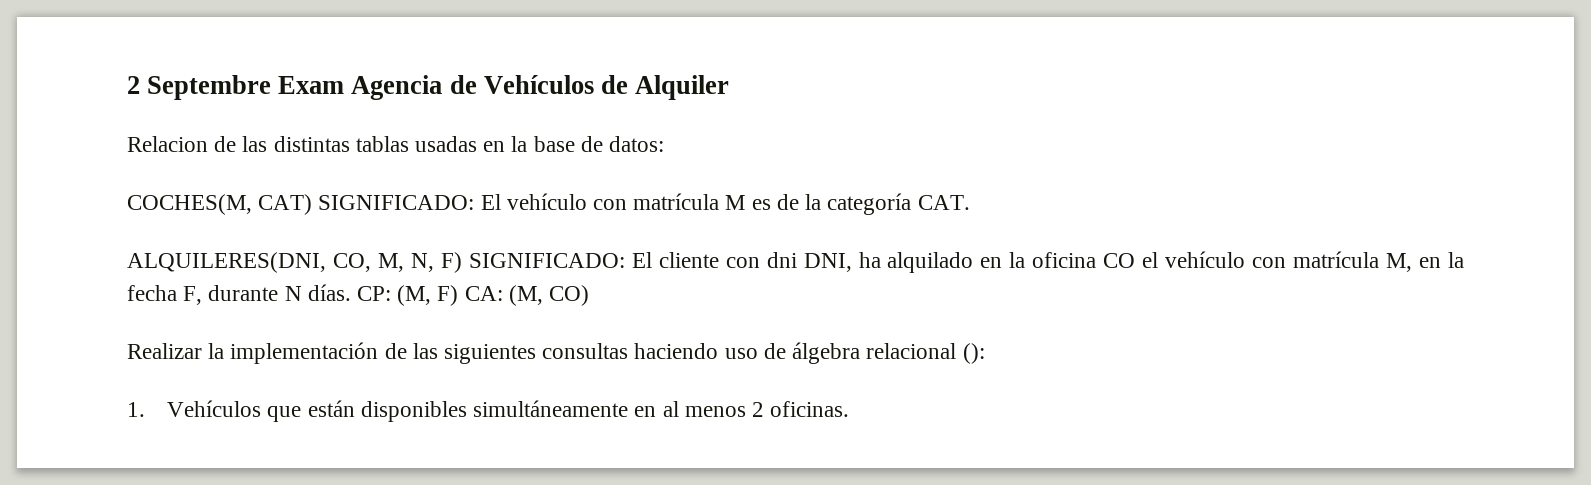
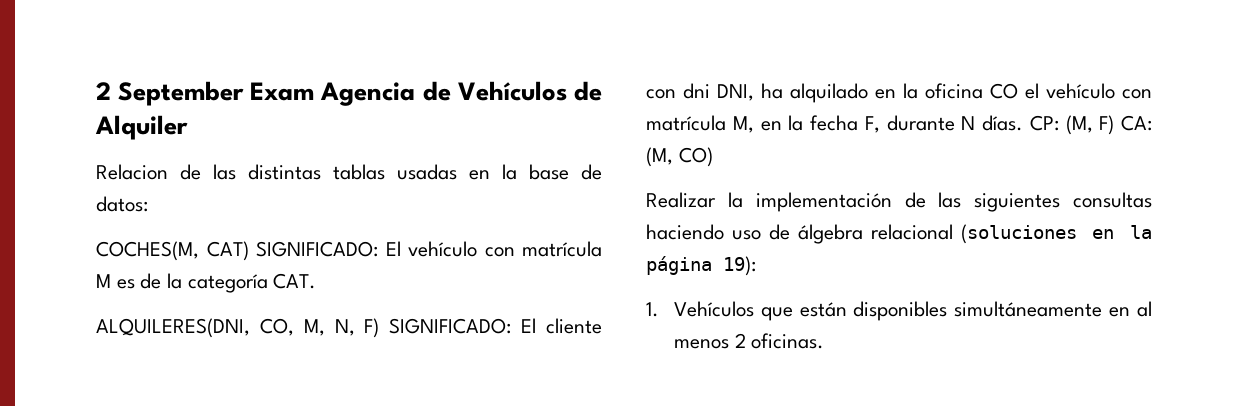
[127,75,272,100] 2 Septembre -> [96,81,245,106] 2 September
[962,343,985,364] (): -> [960,224,1152,244] [646,256,756,276] (soluciones en la página 19):

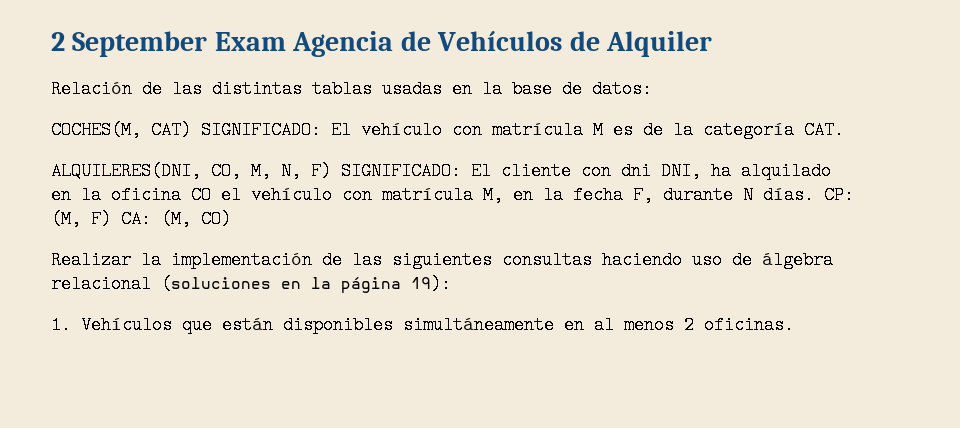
[96,164,168,180] Relacion -> [51,80,132,98] Relación

